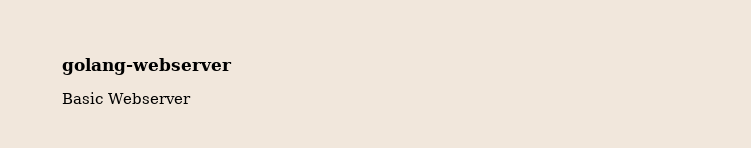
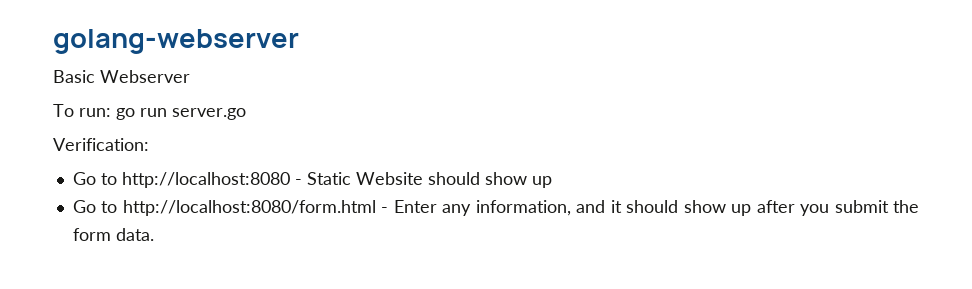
(191, 98) none -> [53,104,246,120] [53,138,149,151] [72,172,552,188] [72,200,920,216] [72,228,154,241] // To run: go run server.go // Verification: // Go to http://localhost:8080 - Static Website should show up // Go to http://localhost:8080/form.html - Enter any information, and it should show up after you submit the form data.

